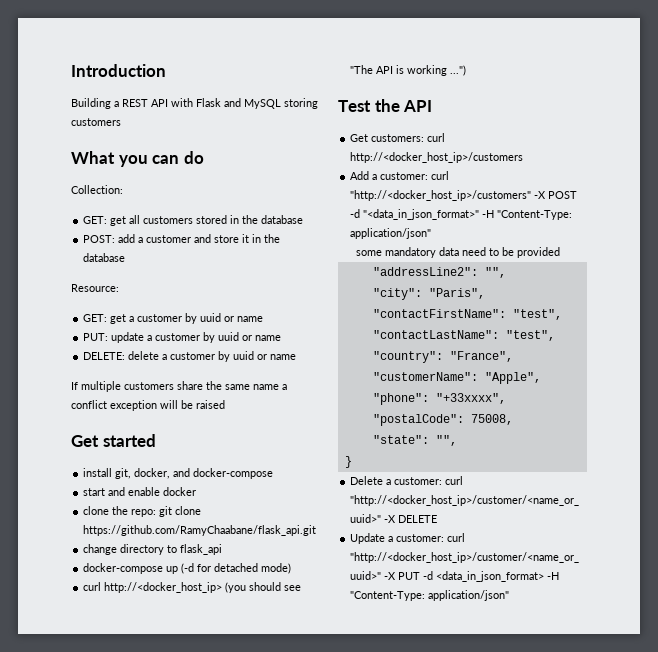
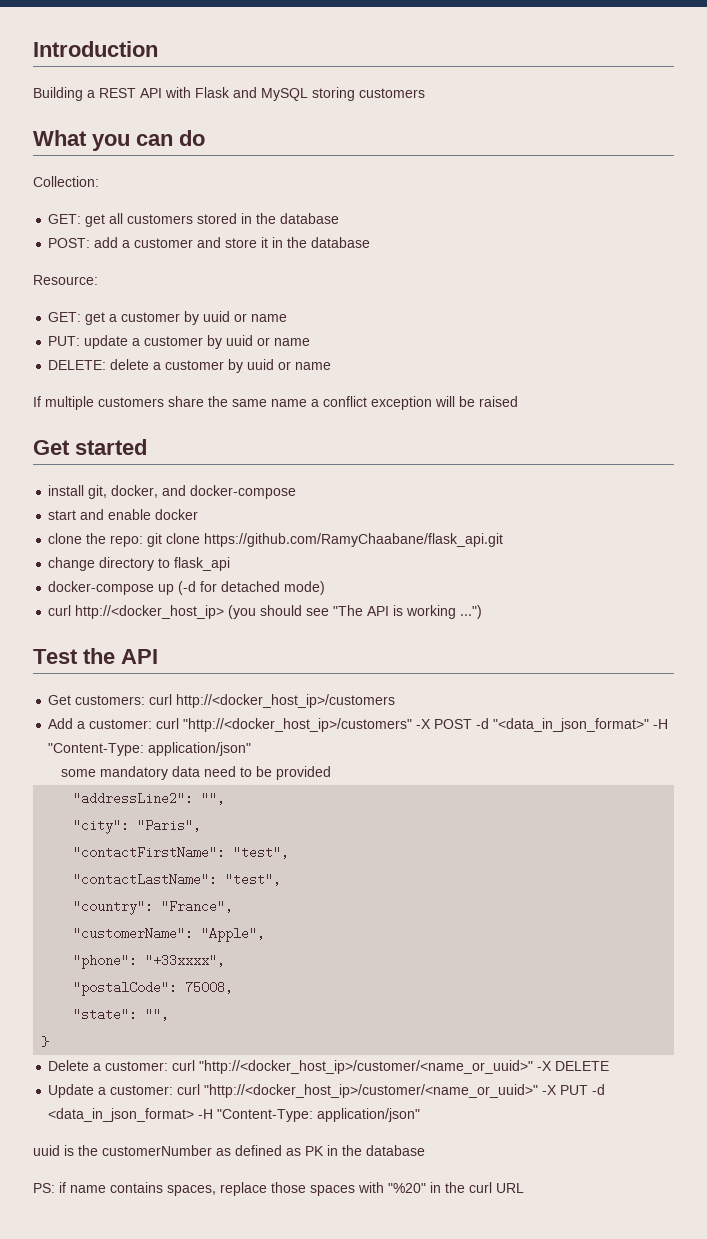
(510, 595) none -> [33,1145,425,1156] [33,1182,524,1196] // uuid is the customerNumber as defined as PK in the database // PS: if name contains spaces, replace those spaces with "%20" in the curl URL

